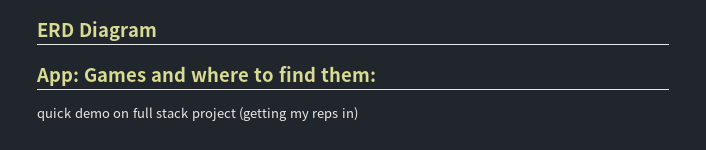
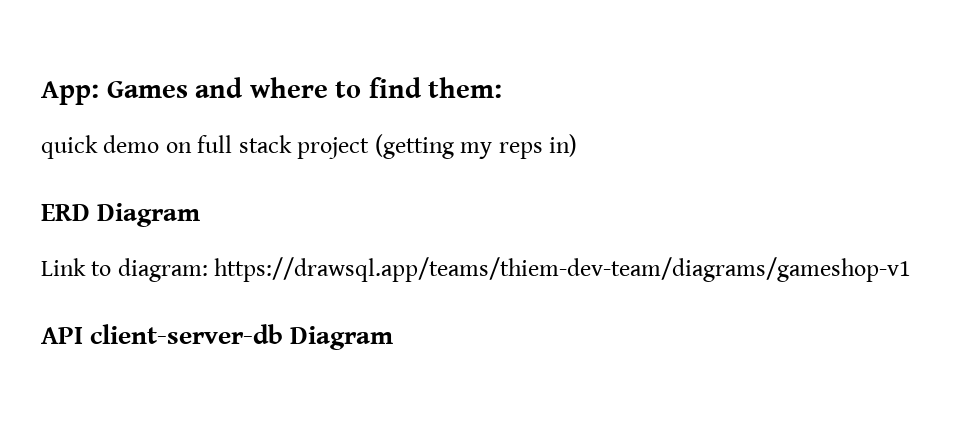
[37,21,157,41] ERD Diagram // -> (41, 93) none
(358, 114) none -> [41,203,201,227] [41,257,912,282] [41,324,394,350] // ERD Diagram // Link to diagram: https://drawsql.app/teams/thiem-dev-team/diagrams/gameshop-v1 // API client-server-db Diagram

